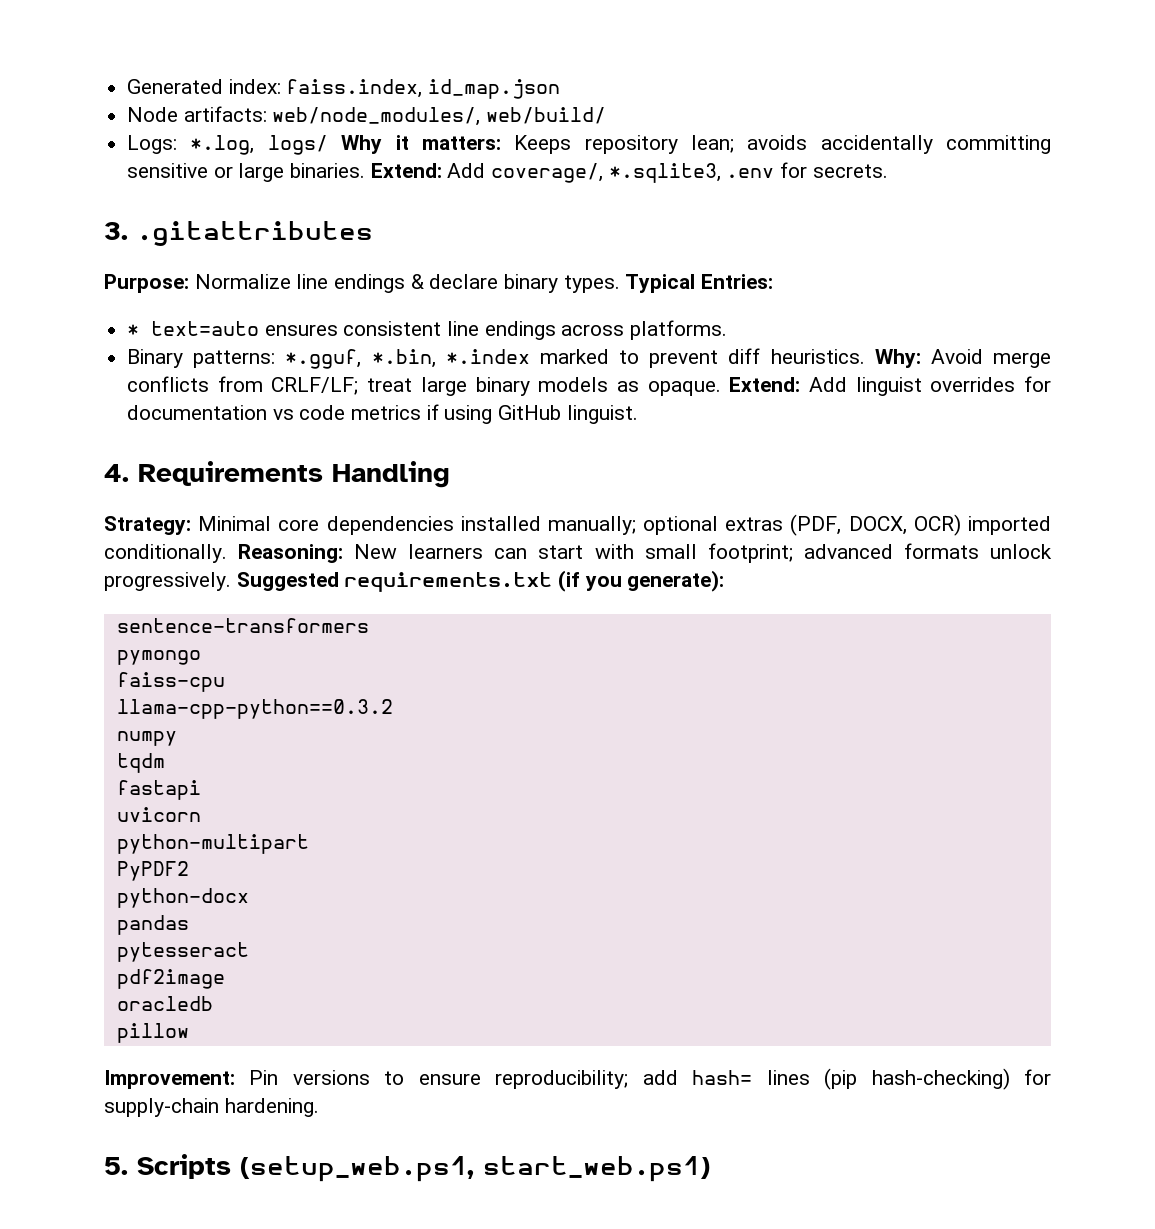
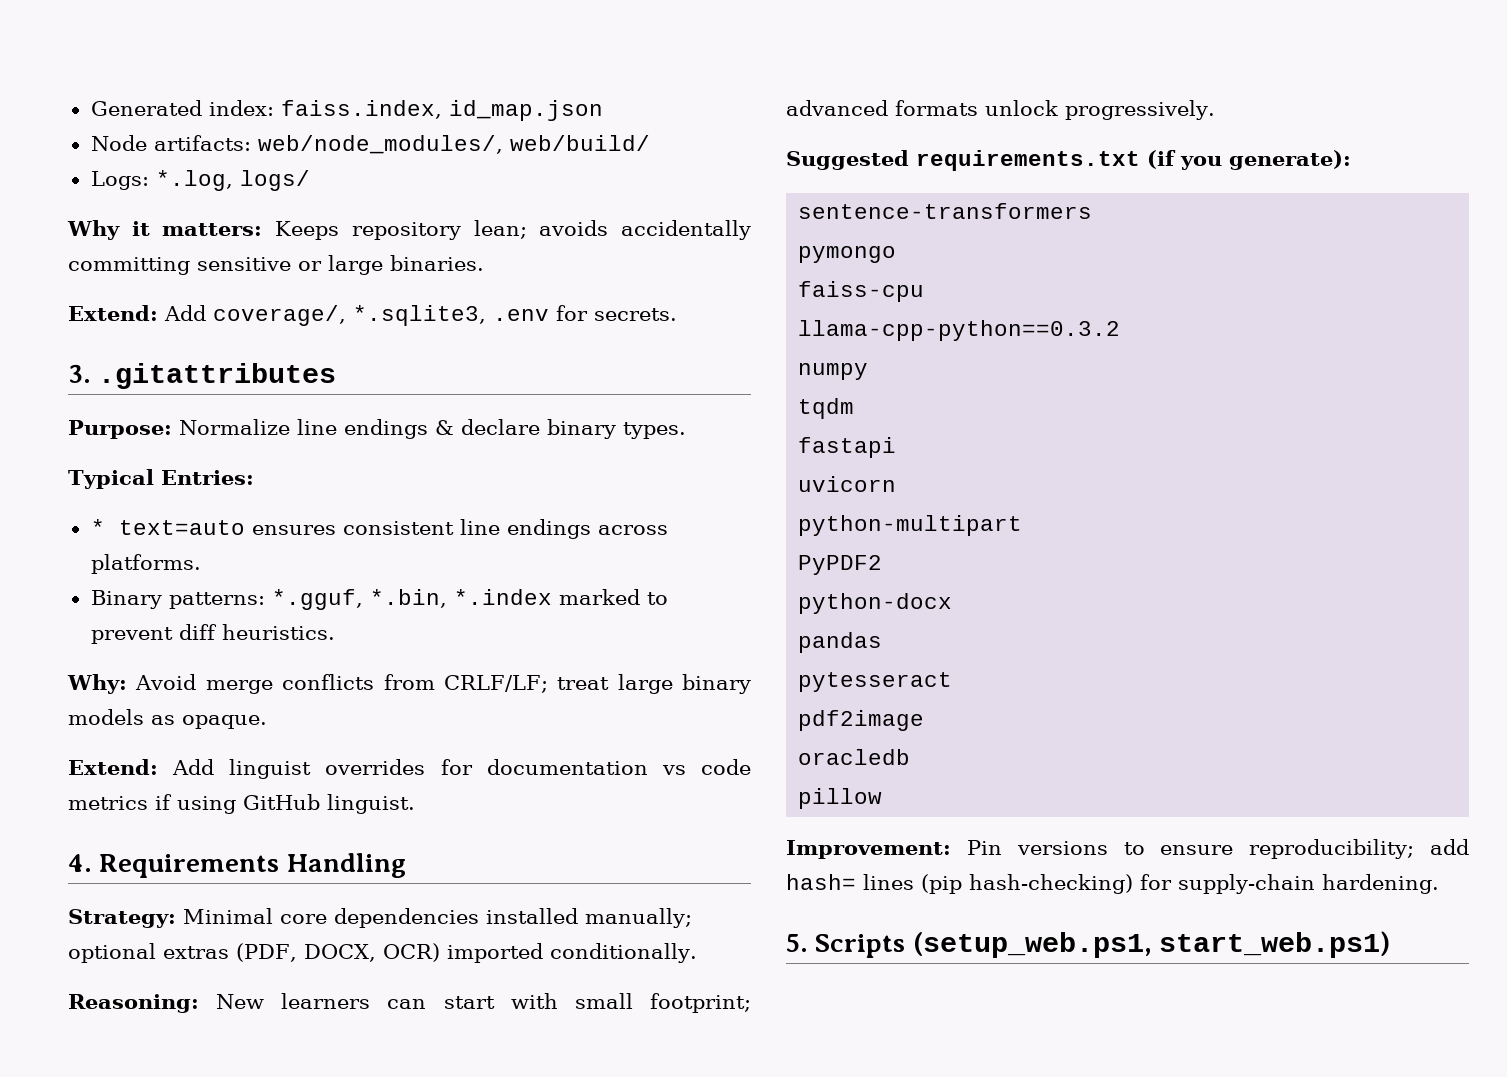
(328, 145) none -> (310, 180) //
(366, 170) none -> (484, 263) //
(620, 284) none -> (686, 430) //
(865, 356) none -> (335, 632) //
(721, 388) none -> (267, 722) //
(227, 553) none -> (697, 953) //
(231, 581) none -> (1215, 110) //

